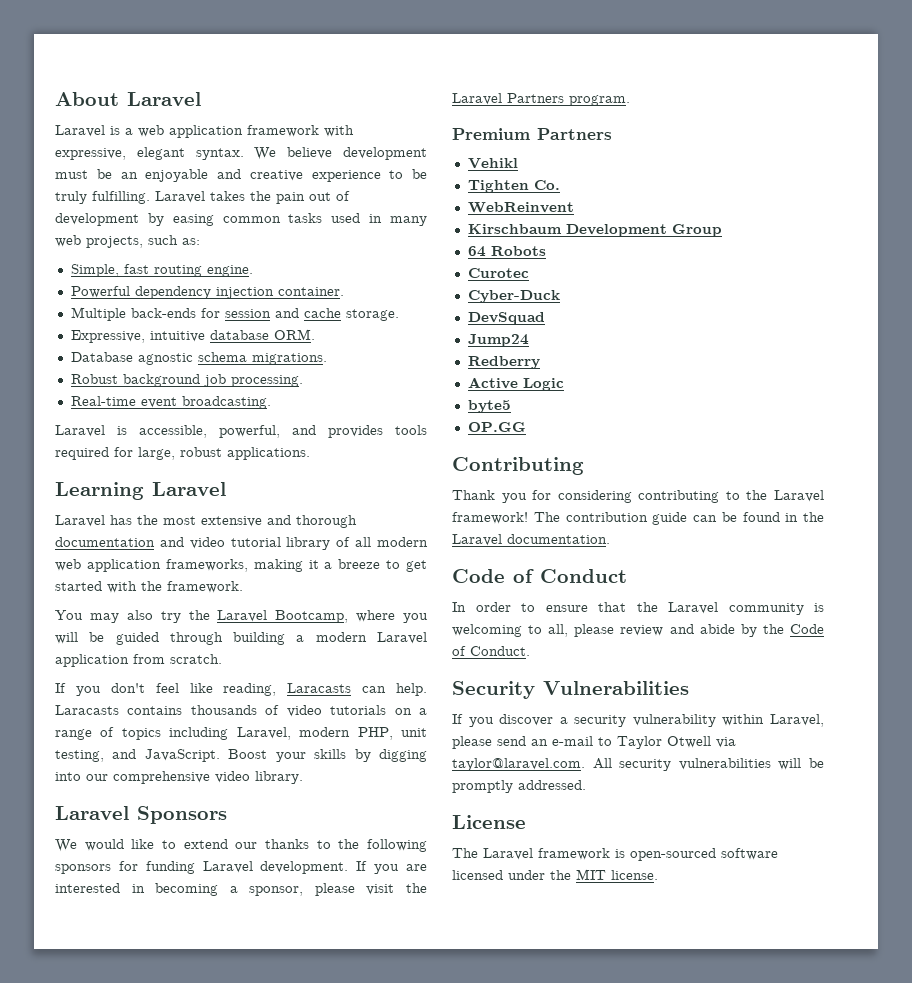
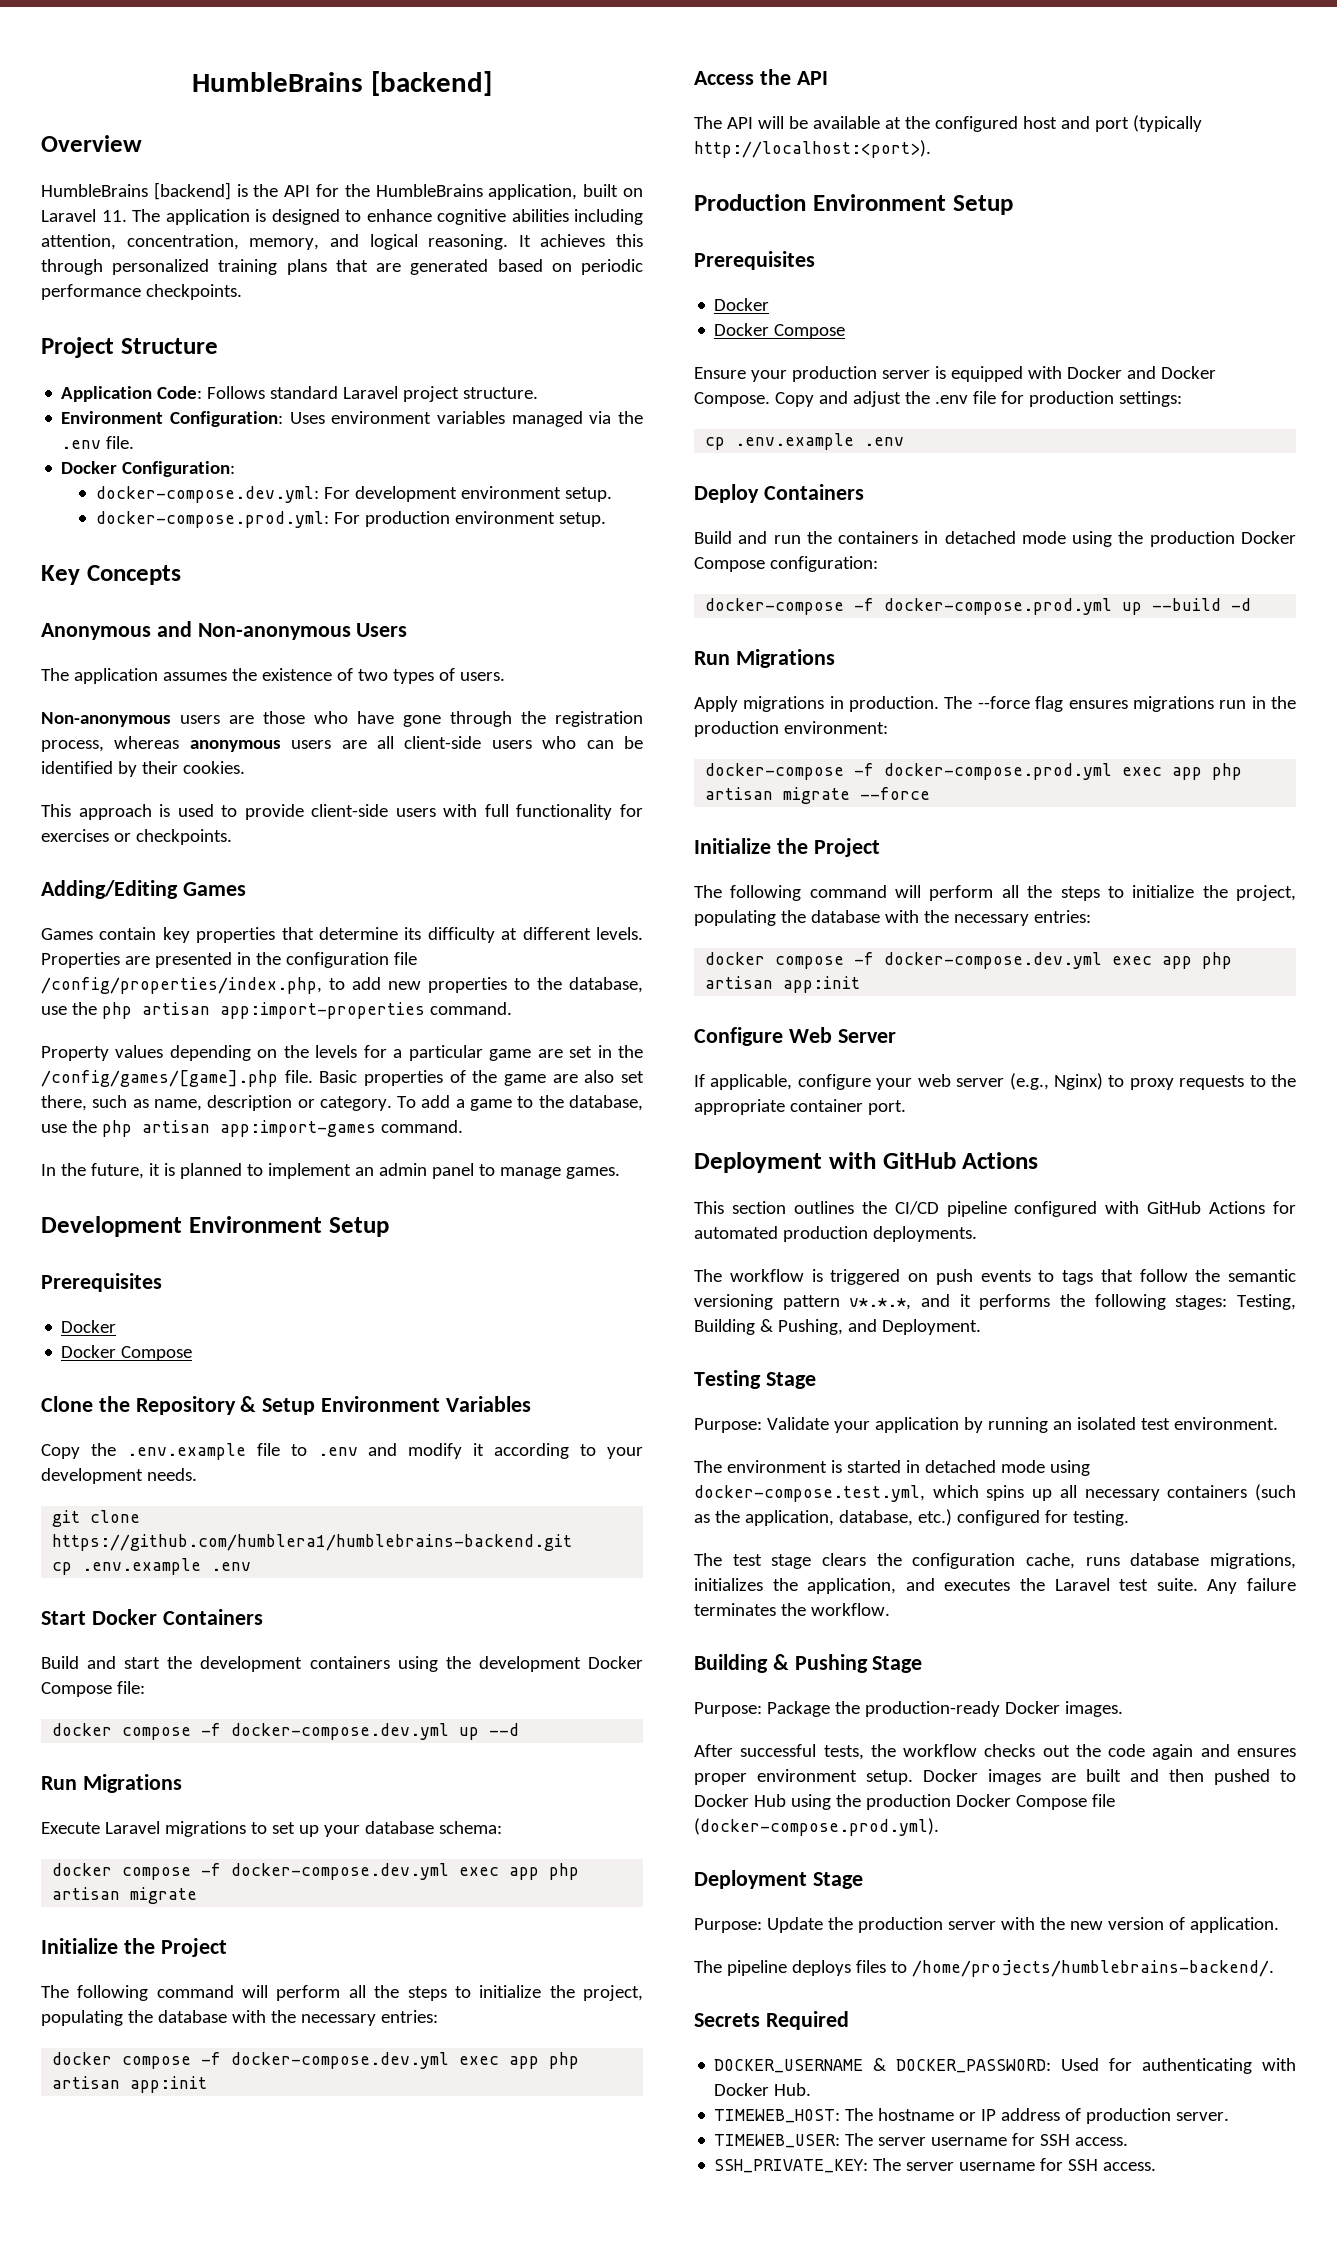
[55,92,201,106] [55,125,354,138] [55,147,428,160] [55,169,427,182] [55,191,350,204] [55,213,427,226] [55,235,200,248] [70,264,253,277] [70,286,344,299] [70,307,399,321] [70,329,315,343] [70,352,327,365] [70,374,303,387] [70,396,271,409] [55,425,427,438] [55,447,310,460] [55,482,226,500] [55,515,357,528] [55,537,428,550] [55,559,427,572] [55,581,243,593] [55,610,428,623] [55,632,427,645] [55,654,222,667] [55,683,427,696] [55,705,427,717] [55,727,427,740] [55,749,427,762] [55,771,303,784] [55,806,227,824] [55,839,427,852] [55,861,427,874] [55,883,427,896] [452,93,630,106] [452,128,612,140] [467,158,518,169] [467,180,560,193] [467,202,574,213] [467,224,722,237] [467,246,546,257] [467,268,529,278] [467,290,560,303] [467,312,545,325] [467,334,529,347] [467,356,540,369] [467,377,564,391] [467,400,511,413] [467,422,526,432] [452,457,584,475] [452,490,824,503] [452,512,824,525] [452,534,610,546] [452,569,627,583] [452,602,824,615] [452,624,824,637] [452,646,530,656] [452,681,689,699] [452,714,824,727] [452,736,736,749] [452,758,824,771] [452,780,586,793] [452,815,526,829] [452,848,778,861] [452,869,658,880] About Laravel // Laravel is a web application framework with expressive, elegant syntax. We believe development must be an enjoyable and creative experience to be truly fulfilling. Laravel takes the pain out of development by easing common tasks used in many web projects, such as: // Simple, fast routing engine. // Powerful dependency injection container. // Multiple back-ends for session and cache storage. // Expressive, intuitive database ORM. // Database agnostic schema migrations. // Robust background job processing. // Real-time event broadcasting. // Laravel is accessible, powerful, and provides tools required for large, robust applications. // Learning Laravel // Laravel has the most extensive and thorough documentation and video tutorial library of all modern web application frameworks, making it a breeze to get started with the framework. // You may also try the Laravel Bootcamp, where you will be guided through building a modern Laravel application from scratch. // If you don't feel like reading, Laracasts can help. Laracasts contains thousands of video tutorials on a range of topics including Laravel, modern PHP, unit testing, and JavaScript. Boost your skills by digging into our comprehensive video library. // Laravel Sponsors // We would like to extend our thanks to the following sponsors for funding Laravel development. If you are interested in becoming a sponsor, please visit the Laravel Partners program. // Premium Partners // Vehikl // Tighten Co. // WebReinvent // Kirschbaum Development Group // 64 Robots // Curotec // Cyber-Duck // DevSquad // Jump24 // Redberry // Active Logic // byte5 // OP.GG // Contributing // Thank you for considering contributing to the Laravel framework! The contribution guide can be found in the Laravel documentation. // Code of Conduct // In order to ensure that the Laravel community is welcoming to all, please review and abide by the Code of Conduct. // Security Vulnerabilities // If you discover a security vulnerability within Laravel, please send an e-mail to Taylor Otwell via taylor@laravel.com. All security vulnerabilities will be promptly addressed. // License // The Laravel framework is open-sourced software licensed under the MIT license. -> [192,71,492,96] [41,135,142,152] [41,182,643,200] [41,209,643,225] [41,234,643,250] [41,259,643,275] [41,284,242,300] [41,337,218,358] [61,386,539,402] [61,411,643,427] [61,436,135,449] [61,461,236,477] [95,486,612,503] [95,511,606,528] [41,565,181,585] [41,621,408,640] [41,668,505,684] [41,711,643,727] [41,736,643,752] [41,761,245,777] [41,804,643,820] [41,829,232,845] [41,880,246,899] [41,927,643,943] [41,952,417,968] [41,977,643,994] [41,1002,512,1019] [41,1045,643,1061] [41,1070,644,1087] [41,1095,643,1111] [41,1120,463,1137] [41,1163,620,1179] [41,1216,389,1237] [41,1273,162,1292] [61,1320,117,1333] [61,1345,193,1361] [41,1396,531,1415] [41,1443,643,1460] [41,1468,197,1484] [52,1510,141,1527] [52,1534,573,1551] [52,1558,252,1575] [41,1609,263,1625] [41,1656,643,1672] [41,1681,145,1697] [52,1723,520,1740] [41,1774,182,1793] [41,1821,502,1837] [52,1863,580,1880] [52,1887,198,1904] [41,1938,227,1957] [41,1985,644,2001] [41,2010,438,2026] [52,2052,580,2069] [52,2076,208,2093] [694,69,828,85] [694,115,1202,132] [694,140,931,158] [694,194,1013,215] [694,251,815,270] [714,298,770,311] [714,323,846,339] [694,366,1216,382] [694,391,1182,407] [705,433,905,450] [694,484,864,503] [694,531,1296,547] [694,556,878,572] [705,598,1252,615] [694,649,835,668] [694,696,1296,712] [694,721,888,737] [705,763,1243,780] [705,787,931,804] [694,838,880,857] [694,885,1296,901] [694,910,1091,926] [705,952,1233,969] [705,976,861,993] [694,1027,896,1046] [694,1073,1296,1090] [694,1099,906,1115] [694,1152,1039,1173] [694,1201,1296,1217] [694,1226,977,1242] [694,1269,1296,1285] [694,1294,1296,1310] [694,1319,981,1335] [694,1370,816,1389] [694,1417,1278,1433] [694,1460,1090,1476] [694,1484,1296,1502] [694,1509,1129,1526] [694,1553,1296,1569] [694,1578,1296,1594] [694,1603,890,1616] [694,1654,923,1673] [694,1701,1123,1717] [694,1744,1296,1760] [694,1769,1296,1785] [694,1794,1115,1810] [694,1818,939,1836] [694,1870,863,1889] [694,1917,1279,1933] [694,1960,1274,1977] [694,2011,849,2030] [714,2058,1296,2074] [714,2083,812,2096] [714,2108,1230,2124] [714,2133,1129,2148] [714,2158,1157,2173] HumbleBrains [backend] // Overview // HumbleBrains [backend] is the API for the HumbleBrains application, built on Laravel 11. The application is designed to enhance cognitive abilities including attention, concentration, memory, and logical reasoning. It achieves this through personalized training plans that are generated based on periodic performance checkpoints. // Project Structure // Application Code: Follows standard Laravel project structure. // Environment Configuration: Uses environment variables managed via the .env file. // Docker Configuration: // docker-compose.dev.yml: For development environment setup. // docker-compose.prod.yml: For production environment setup. // Key Concepts // Anonymous and Non-anonymous Users // The application assumes the existence of two types of users. // Non-anonymous users are those who have gone through the registration process, whereas anonymous users are all client-side users who can be identified by their cookies. // This approach is used to provide client-side users with full functionality for exercises or checkpoints. // Adding/Editing Games // Games contain key properties that determine its difficulty at different levels. Properties are presented in the configuration file /config/properties/index.php, to add new properties to the database, use the php artisan app:import-properties command. // Property values depending on the levels for a particular game are set in the /config/games/[game].php file. Basic properties of the game are also set there, such as name, description or category. To add a game to the database, use the php artisan app:import-games command. // In the future, it is planned to implement an admin panel to manage games. // Development Environment Setup // Prerequisites // Docker // Docker Compose // Clone the Repository & Setup Environment Variables // Copy the .env.example file to .env and modify it according to your development needs. // git clone https://github.com/humblera1/humblebrains-backend.git // cp .env.example .env // Start Docker Containers // Build and start the development containers using the development Docker Compose file: // docker compose -f docker-compose.dev.yml up --d // Run Migrations // Execute Laravel migrations to set up your database schema: // docker compose -f docker-compose.dev.yml exec app php artisan migrate // Initialize the Project // The following command will perform all the steps to initialize the project, populating the database with the necessary entries: // docker compose -f docker-compose.dev.yml exec app php artisan app:init // Access the API // The API will be available at the configured host and port (typically http://localhost:<port>). // Production Environment Setup // Prerequisites // Docker // Docker Compose // Ensure your production server is equipped with Docker and Docker Compose. Copy and adjust the .env file for production settings: // cp .env.example .env // Deploy Containers // Build and run the containers in detached mode using the production Docker Compose configuration: // docker-compose -f docker-compose.prod.yml up --build -d // Run Migrations // Apply migrations in production. The --force flag ensures migrations run in the production environment: // docker-compose -f docker-compose.prod.yml exec app php artisan migrate --force // Initialize the Project // The following command will perform all the steps to initialize the project, populating the database with the necessary entries: // docker compose -f docker-compose.dev.yml exec app php artisan app:init // Configure Web Server // If applicable, configure your web server (e.g., Nginx) to proxy requests to the appropriate container port. // Deployment with GitHub Actions // This section outlines the CI/CD pipeline configured with GitHub Actions for automated production deployments. // The workflow is triggered on push events to tags that follow the semantic versioning pattern v*.*.*, and it performs the following stages: Testing, Building & Pushing, and Deployment. // Testing Stage // Purpose: Validate your application by running an isolated test environment. // The environment is started in detached mode using docker-compose.test.yml, which spins up all necessary containers (such as the application, database, etc.) configured for testing. // The test stage clears the configuration cache, runs database migrations, initializes the application, and executes the Laravel test suite. Any failure terminates the workflow. // Building & Pushing Stage // Purpose: Package the production-ready Docker images. // After successful tests, the workflow checks out the code again and ensures proper environment setup. Docker images are built and then pushed to Docker Hub using the production Docker Compose file (docker-compose.prod.yml). // Deployment Stage // Purpose: Update the production server with the new version of application. // The pipeline deploys files to /home/projects/humblebrains-backend/. // Secrets Required // DOCKER_USERNAME & DOCKER_PASSWORD: Used for authenticating with Docker Hub. // TIMEWEB_HOST: The hostname or IP address of production server. // TIMEWEB_USER: The server username for SSH access. // SSH_PRIVATE_KEY: The server username for SSH access.

